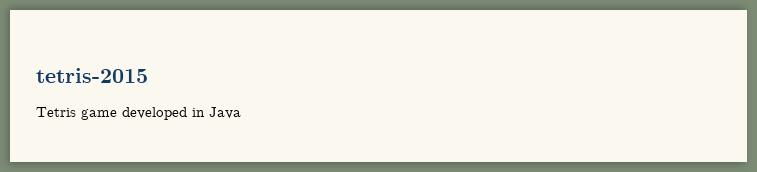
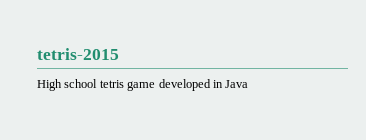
[36,107,76,117] Tetris -> [37,79,124,91] High school tetris

